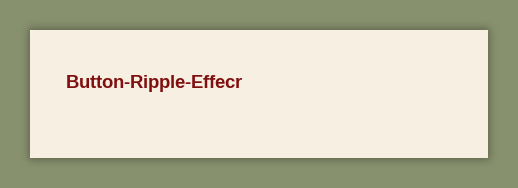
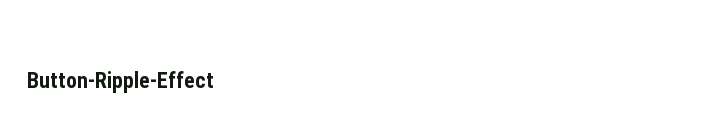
[66,75,242,92] Button-Ripple-Effecr -> [27,71,214,93] Button-Ripple-Effect

